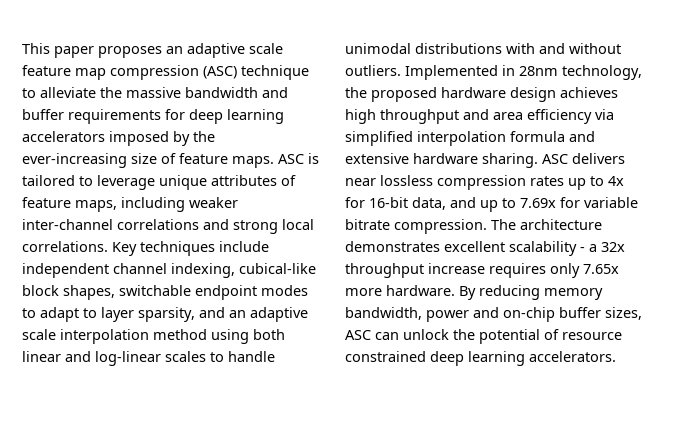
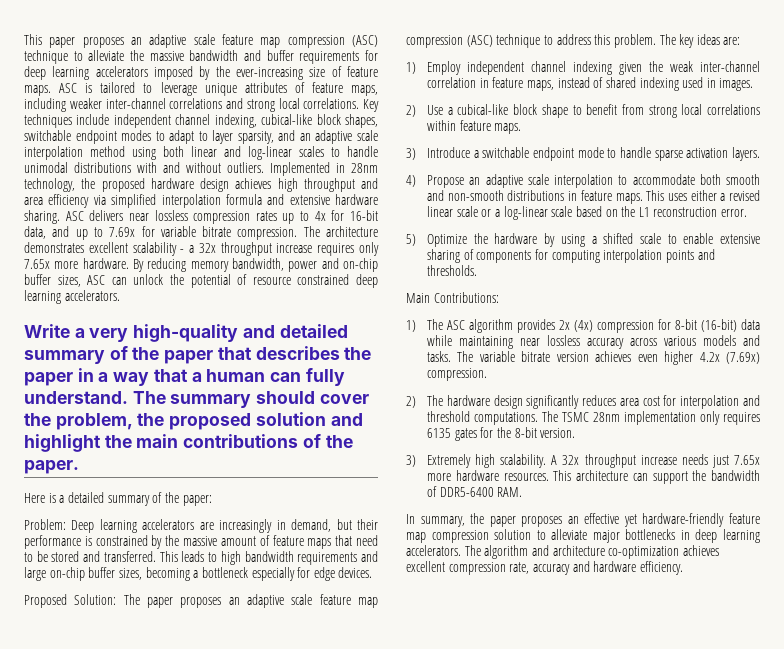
(616, 356) none -> [24,324,348,342] [24,346,372,364] [24,368,345,386] [24,391,369,408] [24,412,363,430] [24,434,353,452] [24,460,79,474] [24,492,212,506] [24,519,379,533] [24,535,378,549] [24,551,378,565] [24,567,373,581] [24,594,378,608] [406,34,741,48] [406,61,761,75] [427,77,754,91] [406,104,761,118] [427,120,522,134] [406,147,760,161] [406,174,760,188] [427,190,761,204] [427,206,748,220] [406,233,760,247] [427,249,715,263] [427,265,478,276] [406,292,499,303] [406,319,760,333] [427,335,760,349] [427,351,760,365] [427,368,488,381] [406,395,760,409] [427,411,761,425] [427,427,576,441] [406,454,760,468] [427,470,760,484] [427,486,523,497] [406,513,760,527] [406,529,760,543] [406,545,719,559] [406,561,683,575] // Write a very high-quality and detailed summary of the paper that describes the paper in a way that a human can fully understand. The summary should cover the problem, the proposed solution and highlight the main contributions of the paper. // Here is a detailed summary of the paper: // Problem: Deep learning accelerators are increasingly in demand, but their performance is constrained by the massive amount of feature maps that need to be stored and transferred. This leads to high bandwidth requirements and large on-chip buffer sizes, becoming a bottleneck especially for edge devices. // Proposed Solution: The paper proposes an adaptive scale feature map compression (ASC) technique to address this problem. The key ideas are: // 1) Employ independent channel indexing given the weak inter-channel correlation in feature maps, instead of shared indexing used in images. // 2) Use a cubical-like block shape to benefit from strong local correlations within feature maps. // 3) Introduce a switchable endpoint mode to handle sparse activation layers. // 4) Propose an adaptive scale interpolation to accommodate both smooth and non-smooth distributions in feature maps. This uses either a revised linear scale or a log-linear scale based on the L1 reconstruction error. // 5) Optimize the hardware by using a shifted scale to enable extensive sharing of components for computing interpolation points and thresholds. // Main Contributions: // 1) The ASC algorithm provides 2x (4x) compression for 8-bit (16-bit) data while maintaining near lossless accuracy across various models and tasks. The variable bitrate version achieves even higher 4.2x (7.69x) compression. // 2) The hardware design significantly reduces area cost for interpolation and threshold computations. The TSMC 28nm implementation only requires 6135 gates for the 8-bit version. // 3) Extremely high scalability. A 32x throughput increase needs just 7.65x more hardware resources. This architecture can support the bandwidth of DDR5-6400 RAM. // In summary, the paper proposes an effective yet hardware-friendly feature map compression solution to alleviate major bottlenecks in deep learning accelerators. The algorithm and architecture co-optimization achieves excellent compression rate, accuracy and hardware efficiency.

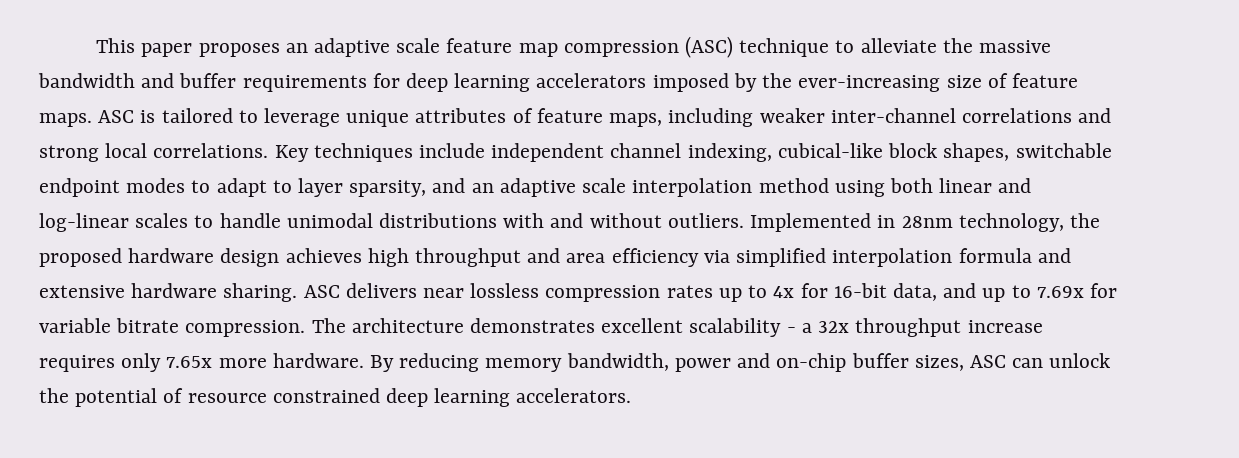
[24,324,348,342] [24,346,372,364] [24,368,345,386] [24,391,369,408] [24,412,363,430] [24,434,353,452] [24,460,79,474] [24,492,212,506] [24,519,379,533] [24,535,378,549] [24,551,378,565] [24,567,373,581] [24,594,378,608] [406,34,741,48] [406,61,761,75] [427,77,754,91] [406,104,761,118] [427,120,522,134] [406,147,760,161] [406,174,760,188] [427,190,761,204] [427,206,748,220] [406,233,760,247] [427,249,715,263] [427,265,478,276] [406,292,499,303] [406,319,760,333] [427,335,760,349] [427,351,760,365] [427,368,488,381] [406,395,760,409] [427,411,761,425] [427,427,576,441] [406,454,760,468] [427,470,760,484] [427,486,523,497] [406,513,760,527] [406,529,760,543] [406,545,719,559] [406,561,683,575] // Write a very high-quality and detailed summary of the paper that describes the paper in a way that a human can fully understand. The summary should cover the problem, the proposed solution and highlight the main contributions of the paper. // Here is a detailed summary of the paper: // Problem: Deep learning accelerators are increasingly in demand, but their performance is constrained by the massive amount of feature maps that need to be stored and transferred. This leads to high bandwidth requirements and large on-chip buffer sizes, becoming a bottleneck especially for edge devices. // Proposed Solution: The paper proposes an adaptive scale feature map compression (ASC) technique to address this problem. The key ideas are: // 1) Employ independent channel indexing given the weak inter-channel correlation in feature maps, instead of shared indexing used in images. // 2) Use a cubical-like block shape to benefit from strong local correlations within feature maps. // 3) Introduce a switchable endpoint mode to handle sparse activation layers. // 4) Propose an adaptive scale interpolation to accommodate both smooth and non-smooth distributions in feature maps. This uses either a revised linear scale or a log-linear scale based on the L1 reconstruction error. // 5) Optimize the hardware by using a shifted scale to enable extensive sharing of components for computing interpolation points and thresholds. // Main Contributions: // 1) The ASC algorithm provides 2x (4x) compression for 8-bit (16-bit) data while maintaining near lossless accuracy across various models and tasks. The variable bitrate version achieves even higher 4.2x (7.69x) compression. // 2) The hardware design significantly reduces area cost for interpolation and threshold computations. The TSMC 28nm implementation only requires 6135 gates for the 8-bit version. // 3) Extremely high scalability. A 32x throughput increase needs just 7.65x more hardware resources. This architecture can support the bandwidth of DDR5-6400 RAM. // In summary, the paper proposes an effective yet hardware-friendly feature map compression solution to alleviate major bottlenecks in deep learning accelerators. The algorithm and architecture co-optimization achieves excellent compression rate, accuracy and hardware efficiency. -> (632, 395) none

